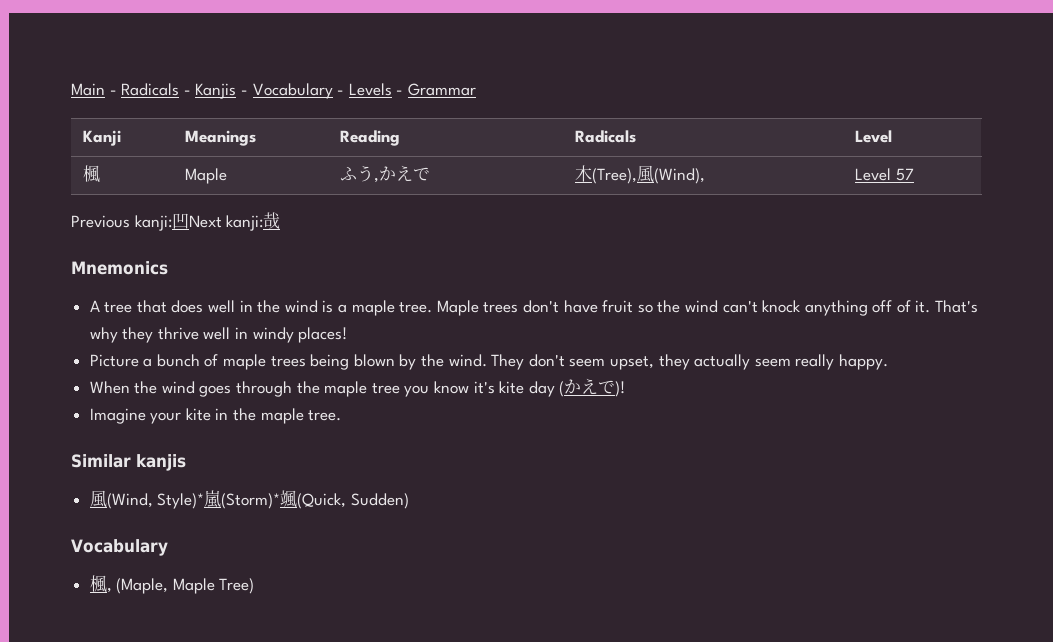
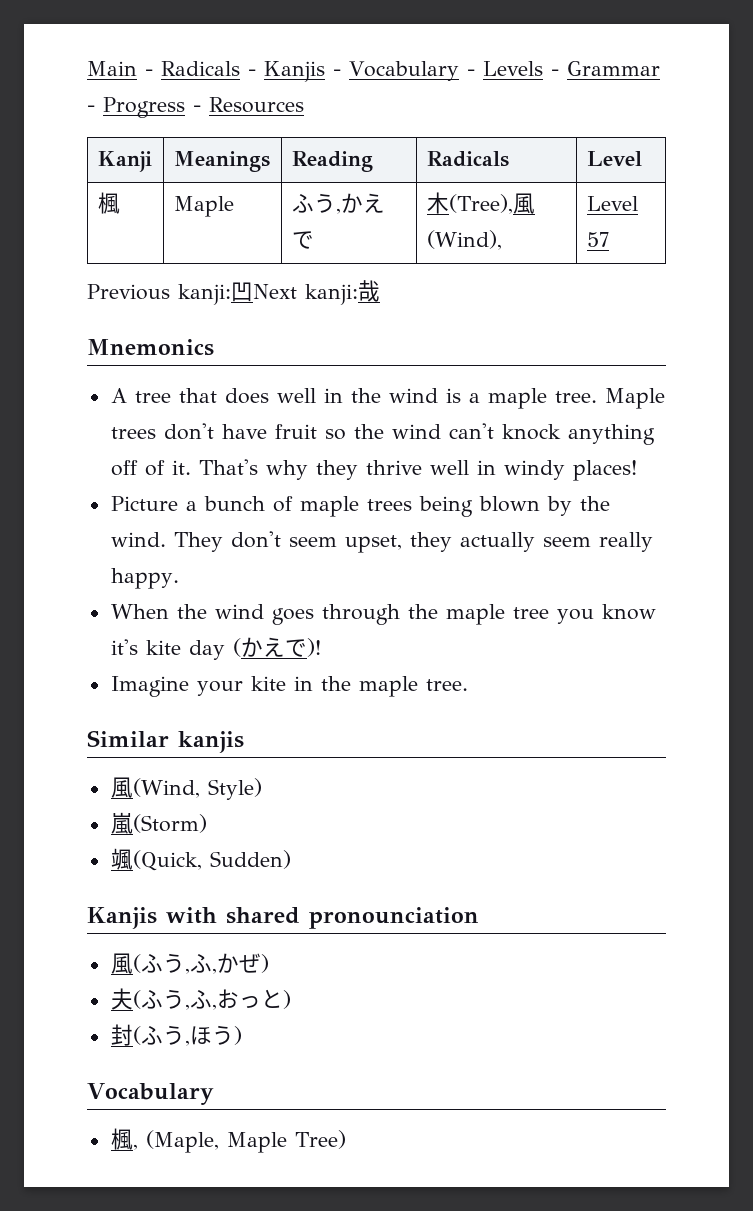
(476, 89) none -> [87,97,304,118] - Progress - Resources
[157,490,281,509] Style)*嵐(Storm)* -> [207,778,262,800] [110,812,207,834] Style) // 嵐(Storm) //
(409, 501) none -> [87,907,479,929] [110,953,269,974] [110,988,291,1010] [110,1024,242,1046] // Kanjis with shared pronounciation // 風(ふう,ふ,かぜ) // 夫(ふう,ふ,おっと) // 封(ふう,ほう)

